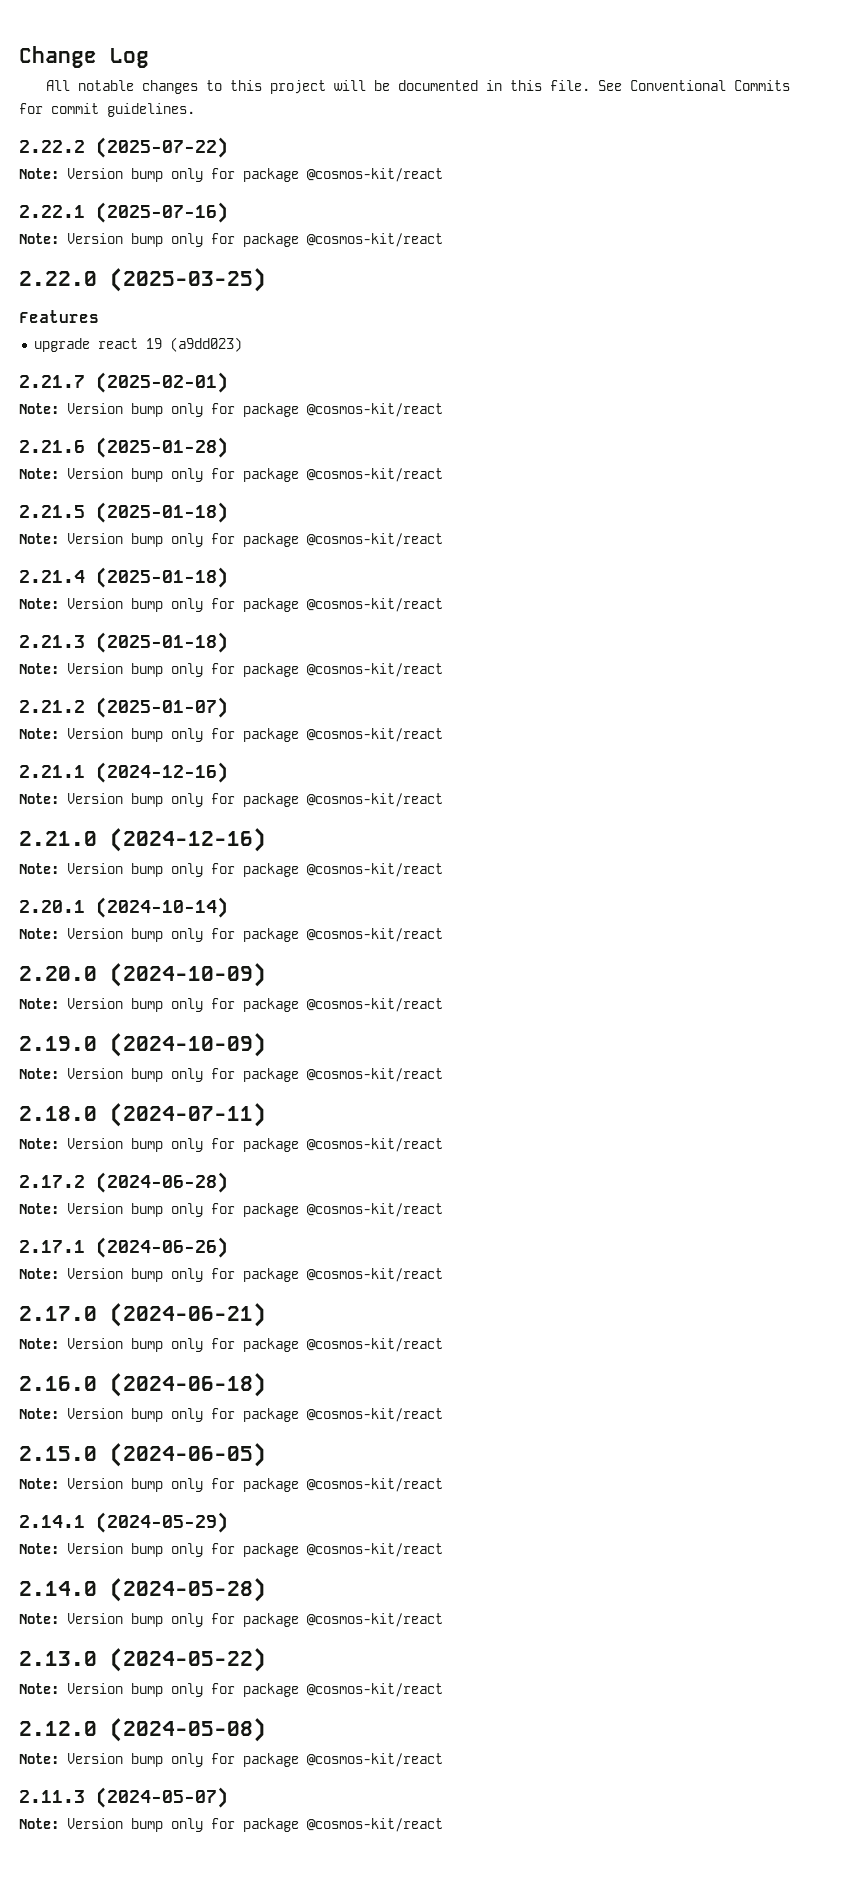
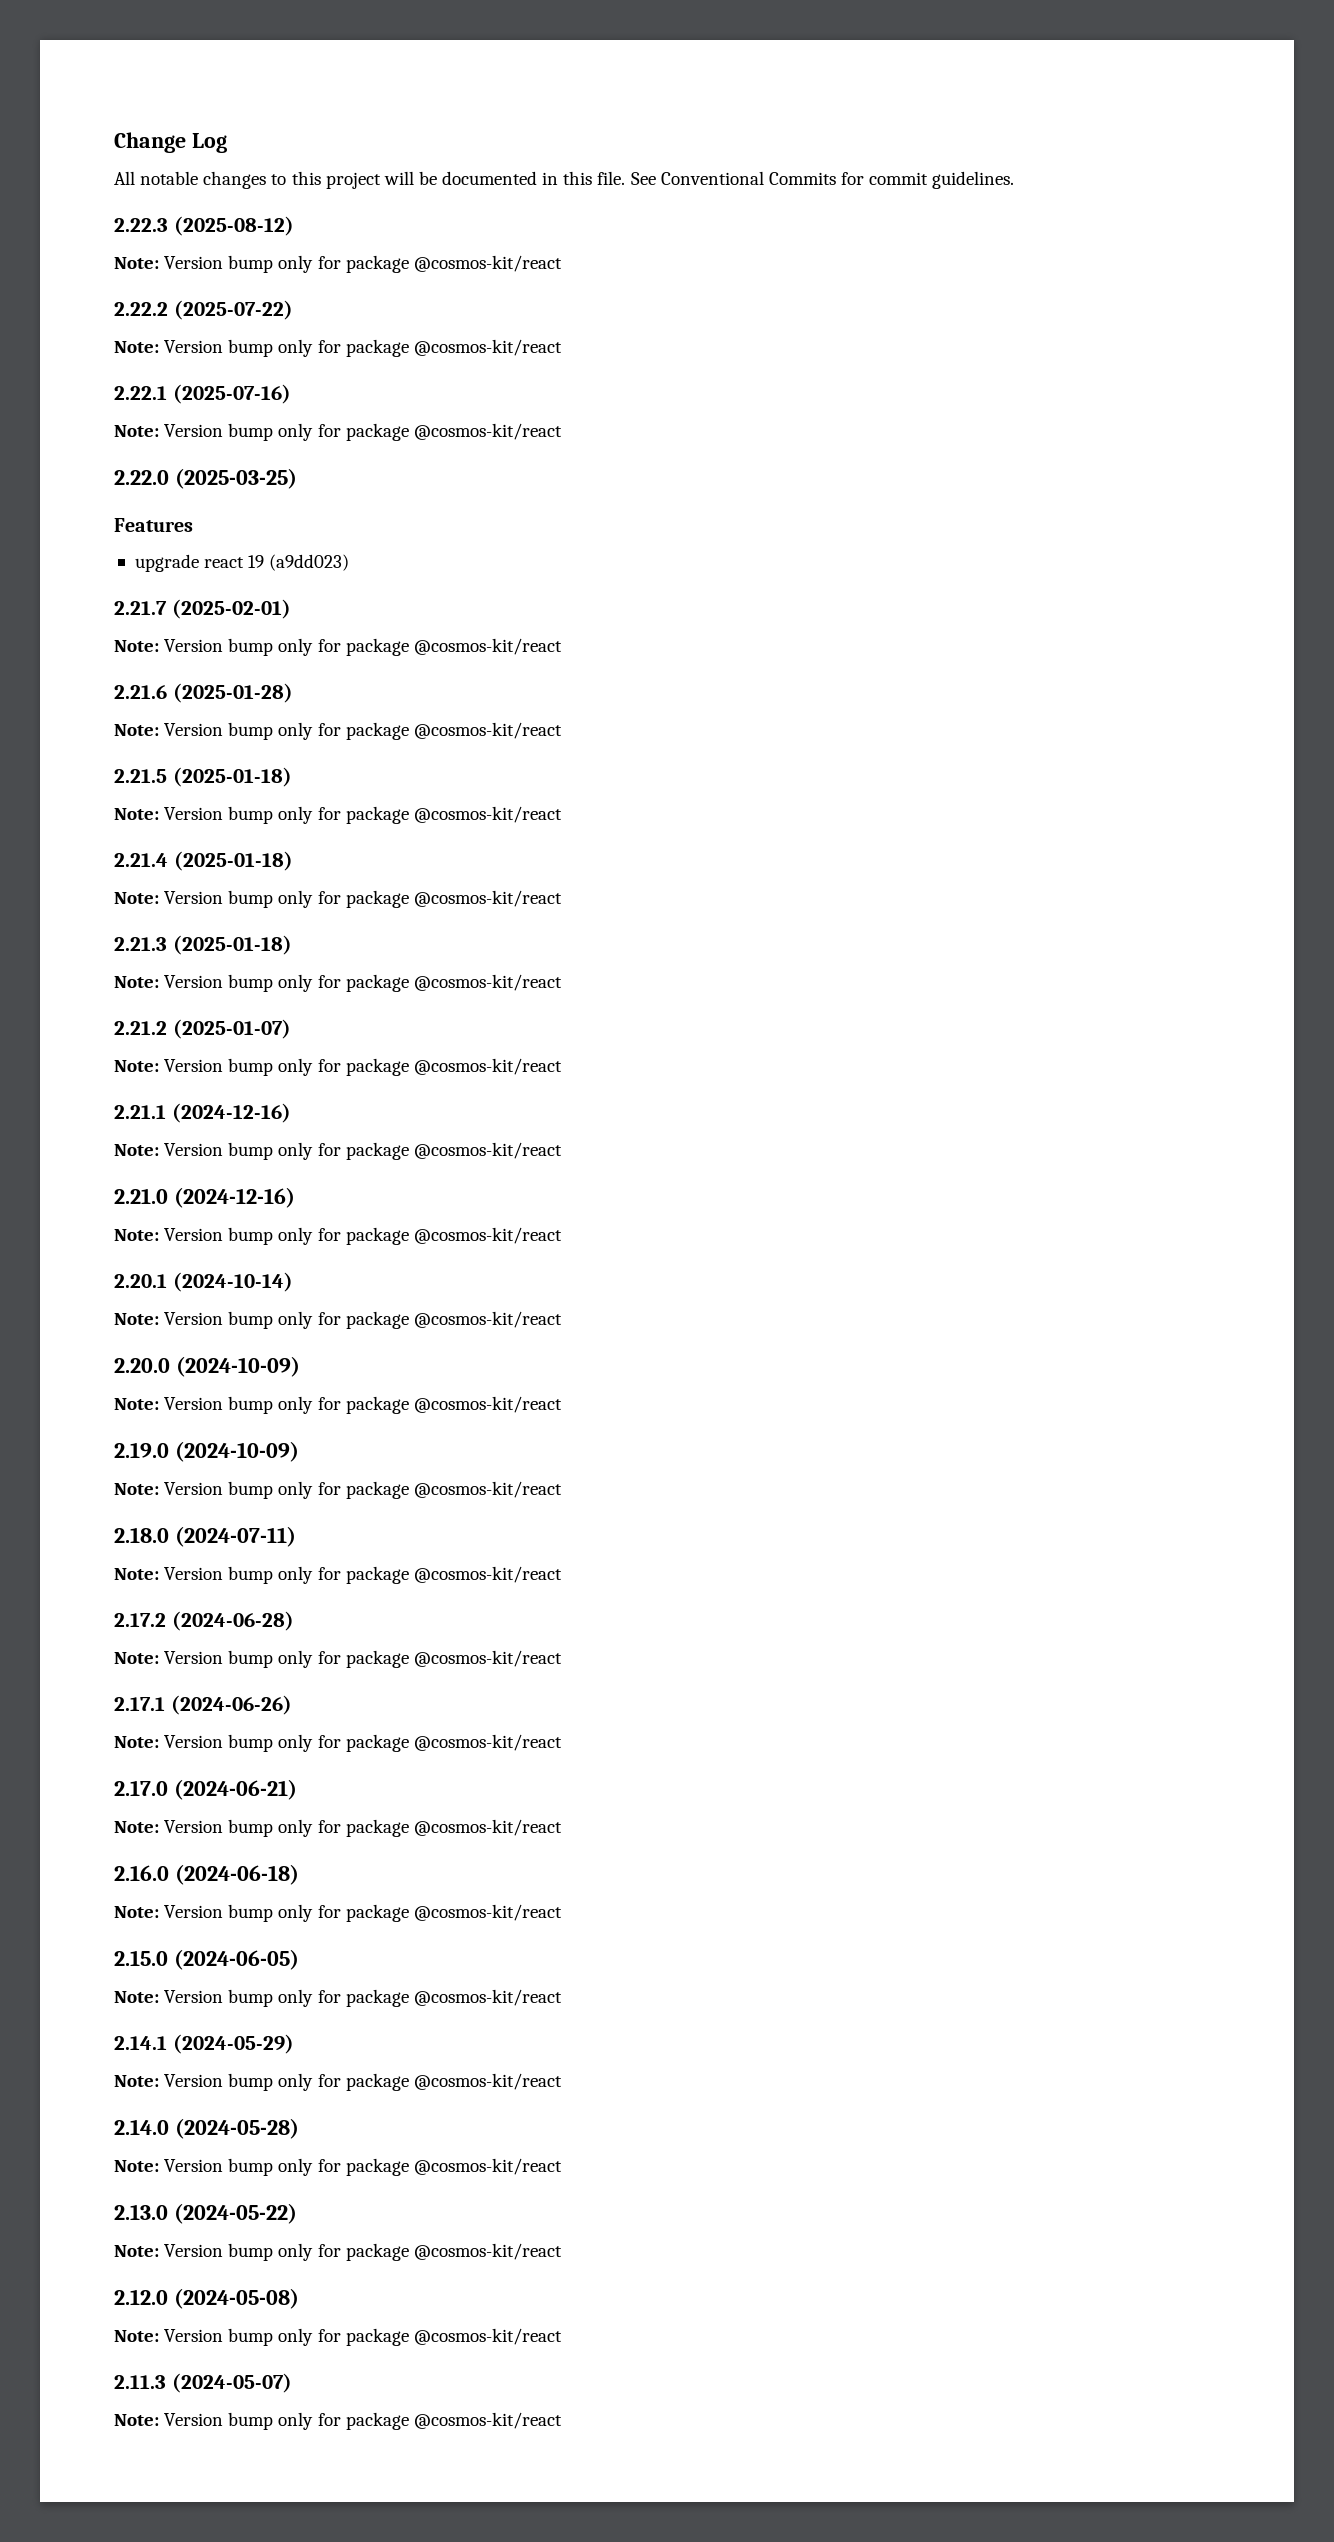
(195, 110) none -> [114,216,294,236] [114,255,562,273] // 2.22.3 (2025-08-12) // Note: Version bump only for package @cosmos-kit/react

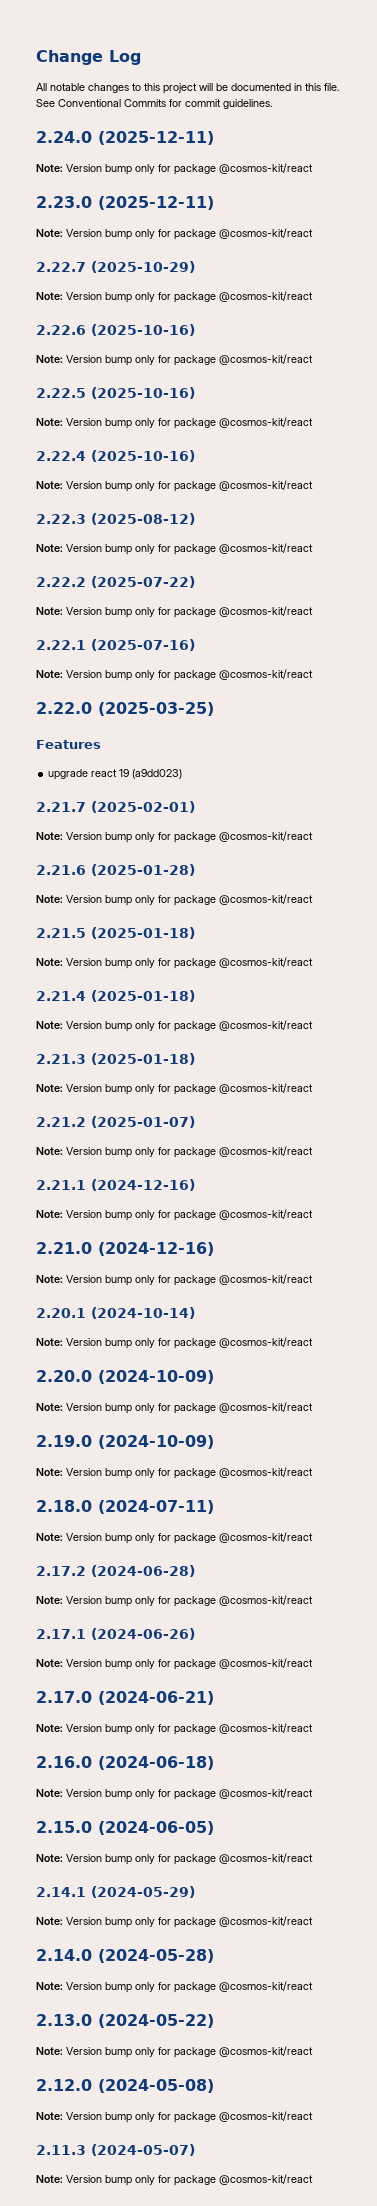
(1015, 180) none -> [36,131,214,145] [36,163,313,175] [36,196,214,210] [36,228,313,240] [36,261,195,273] [36,291,313,303] [36,324,195,336] [36,354,313,366] [36,387,195,399] [36,417,313,429] [36,450,195,462] [36,480,313,492] // 2.24.0 (2025-12-11) // Note: Version bump only for package @cosmos-kit/react // 2.23.0 (2025-12-11) // Note: Version bump only for package @cosmos-kit/react // 2.22.7 (2025-10-29) // Note: Version bump only for package @cosmos-kit/react // 2.22.6 (2025-10-16) // Note: Version bump only for package @cosmos-kit/react // 2.22.5 (2025-10-16) // Note: Version bump only for package @cosmos-kit/react // 2.22.4 (2025-10-16) // Note: Version bump only for package @cosmos-kit/react

